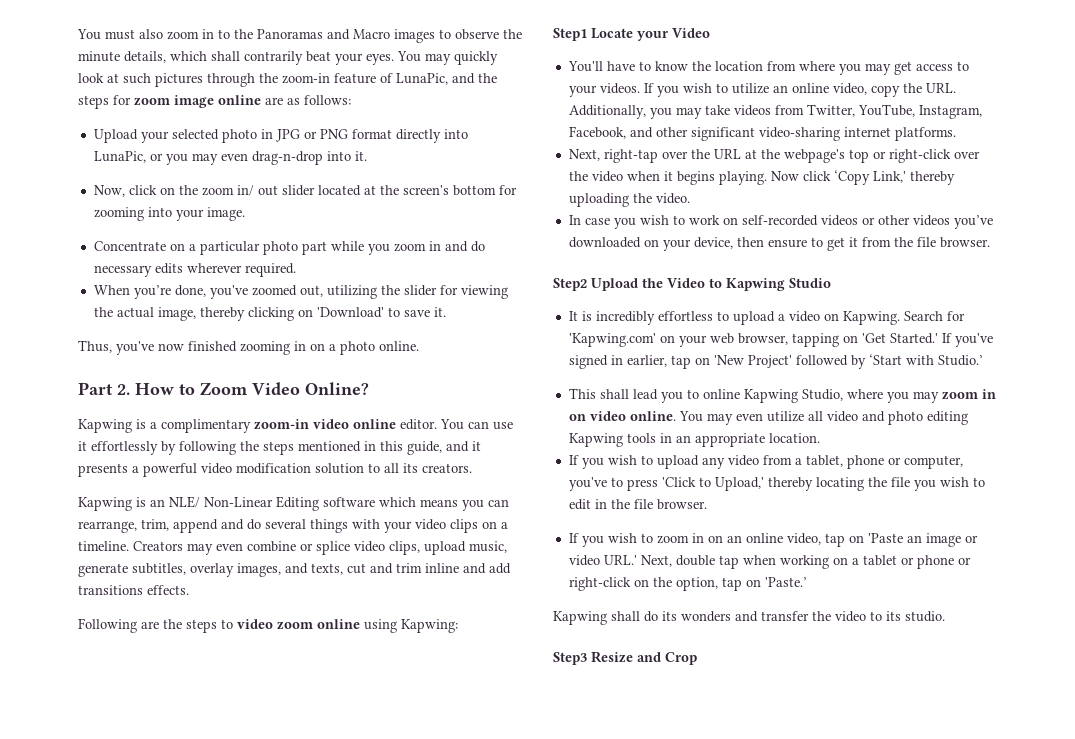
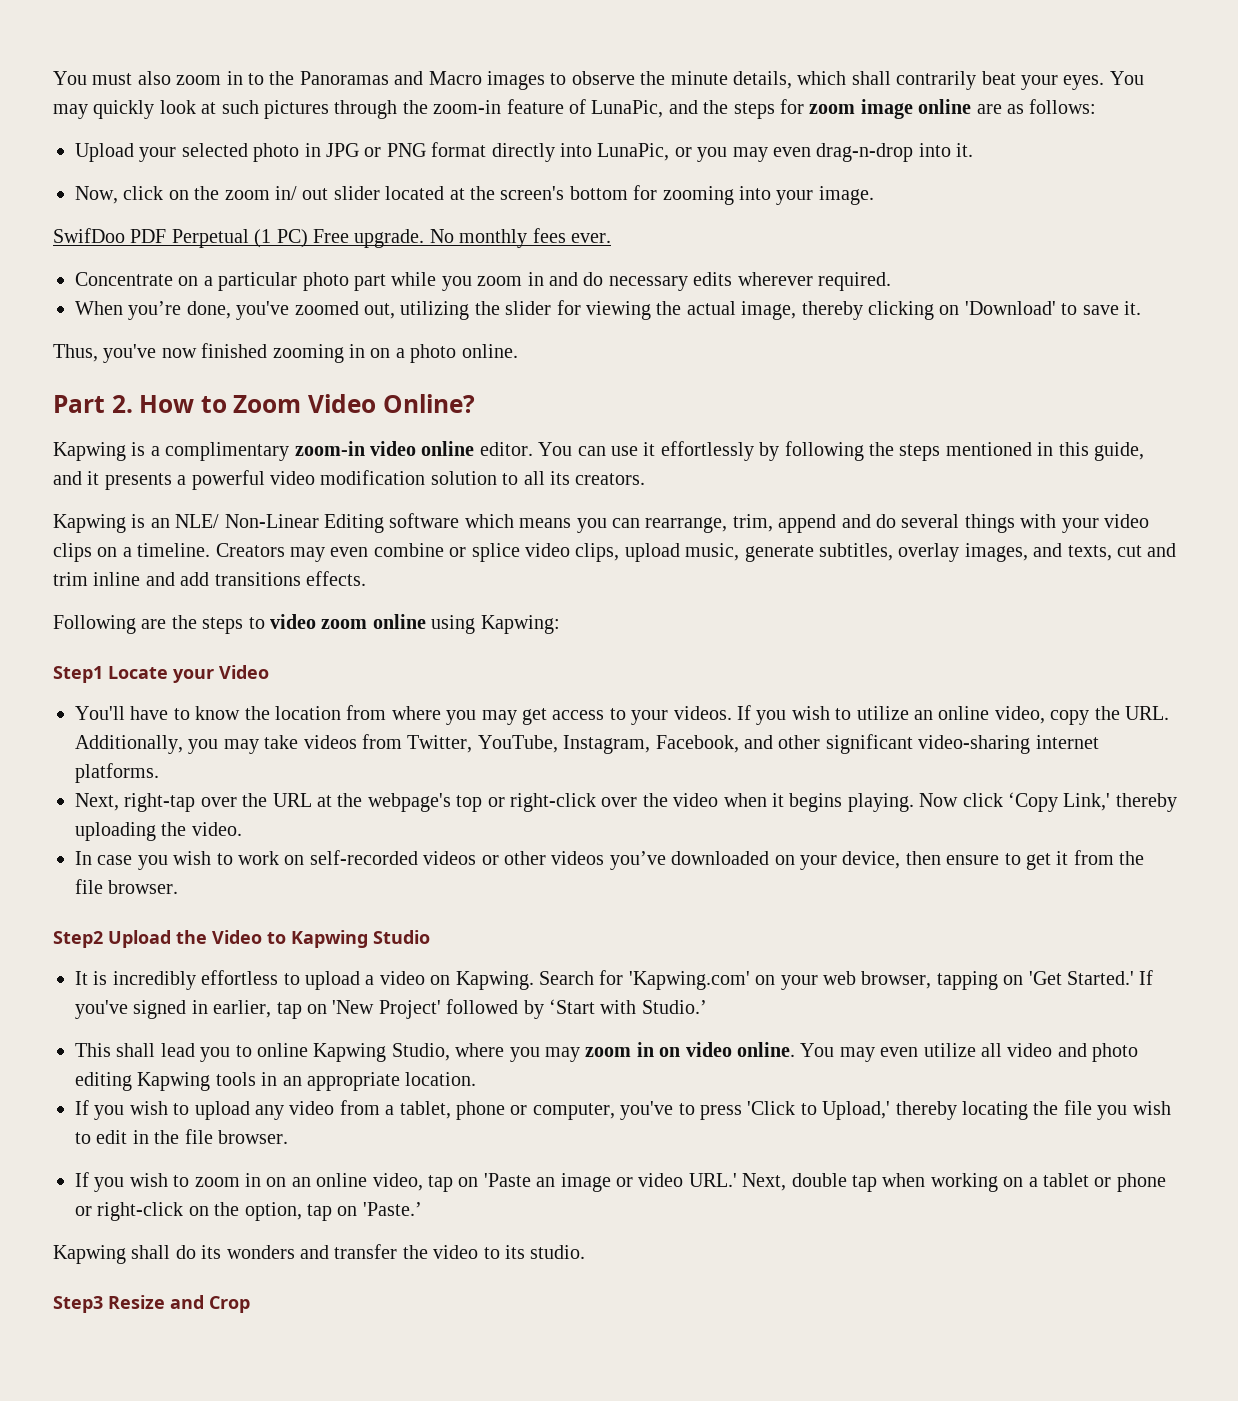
(245, 214) none -> [53,228,611,248] // SwifDoo PDF Perpetual (1 PC) Free upgrade. No monthly fees ever.

